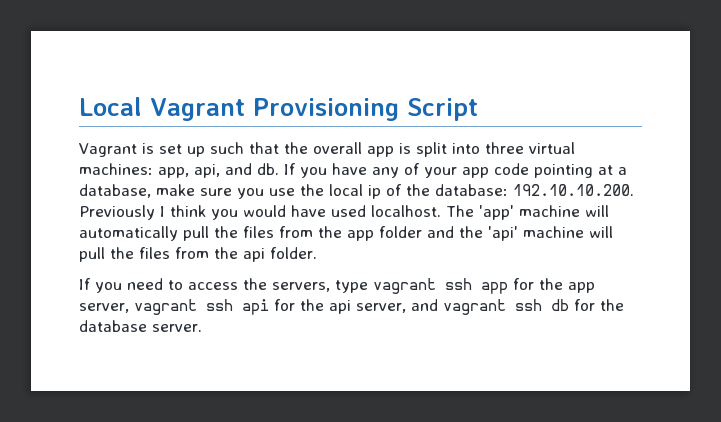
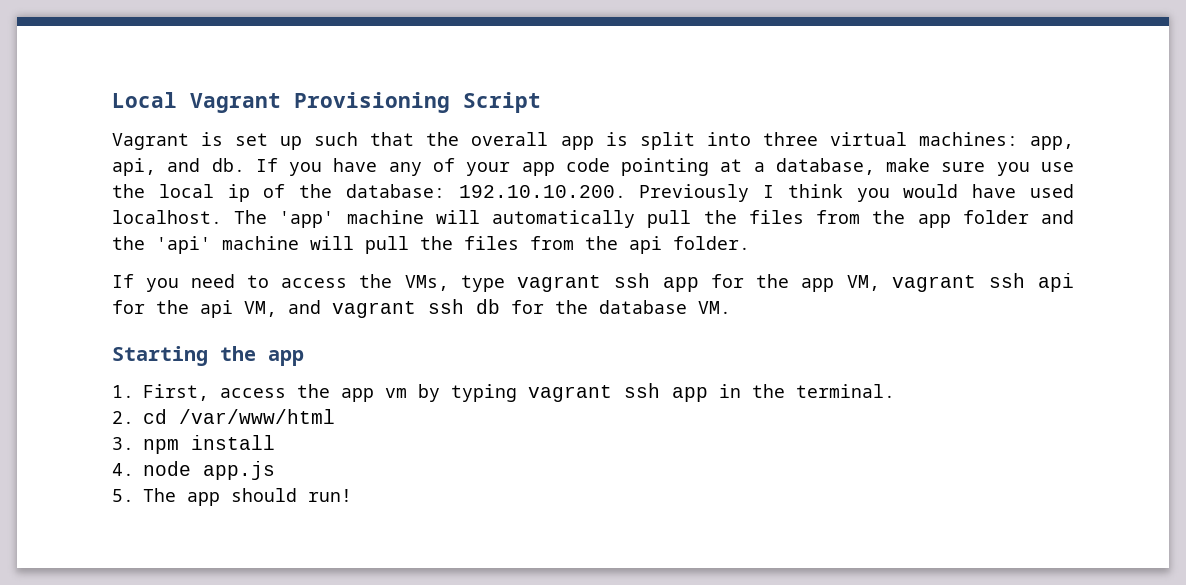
[272,282,330,292] servers, -> [404,275,449,291] VMs,
[79,303,129,313] server, -> [846,275,880,291] VM,
[356,303,406,313] server, -> [244,301,277,317] VM,
[152,324,202,332] server. -> [698,301,731,314] [112,346,304,366] [112,383,895,402] [112,409,335,424] [112,435,275,454] [112,461,275,480] [112,488,352,506] VM. // Starting the app // 1. First, access the app vm by typing vagrant ssh app in the terminal. // 2. cd /var/www/html // 3. npm install // 4. node app.js // 5. The app should run!

